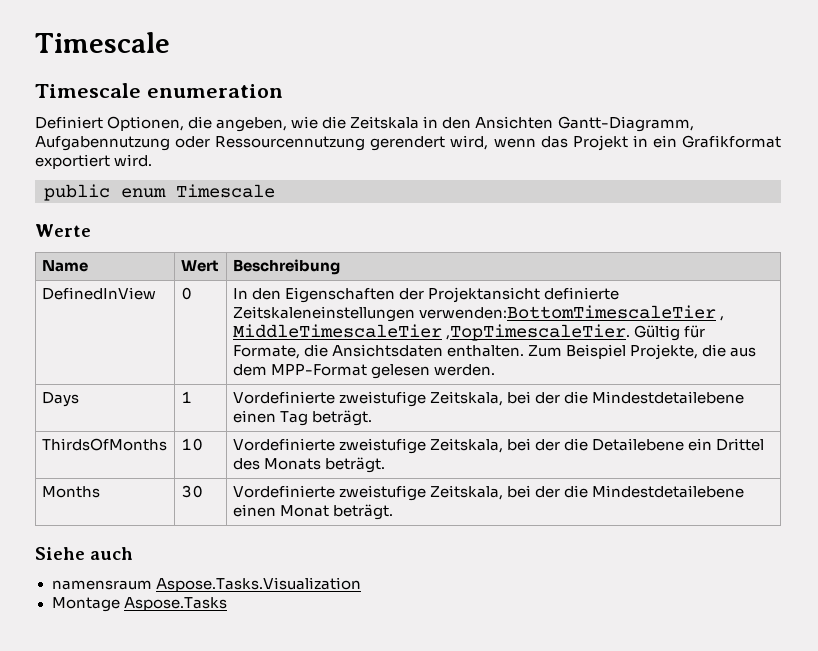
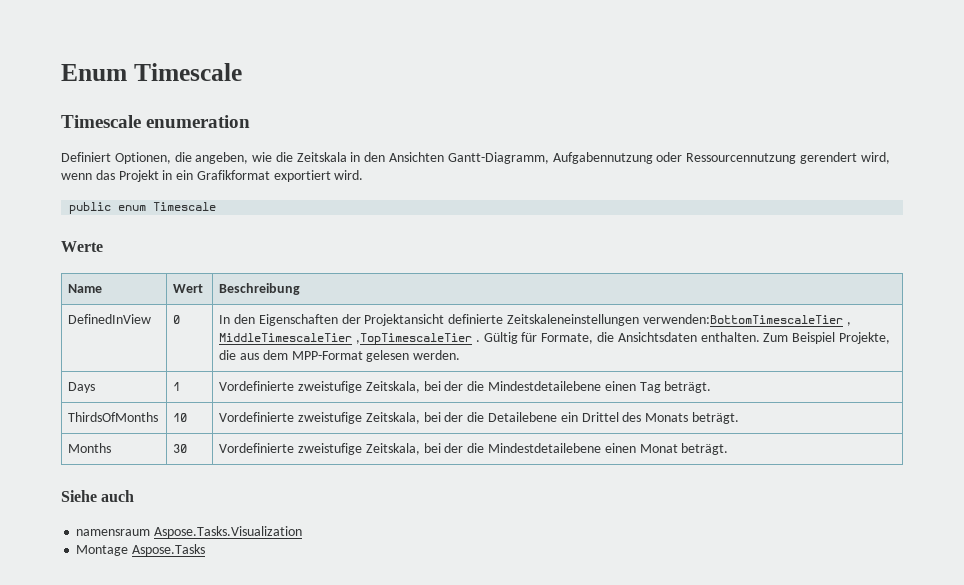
(35, 42) none -> [61,64,127,81] Enum
[445,324,630,341] ,TopTimescaleTier. -> [356,333,480,345] ,TopTimescaleTier .

